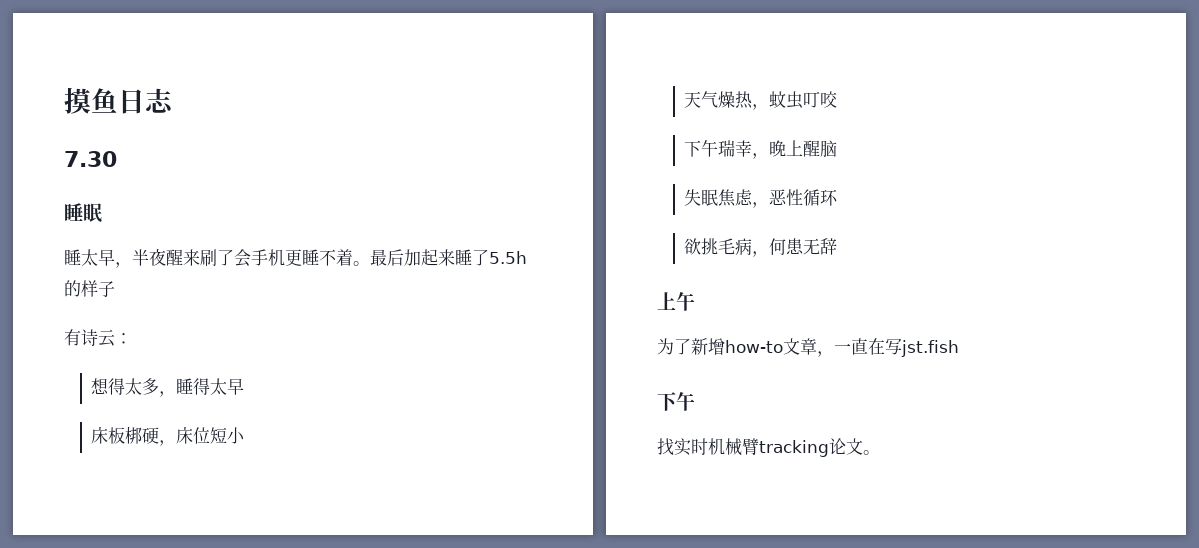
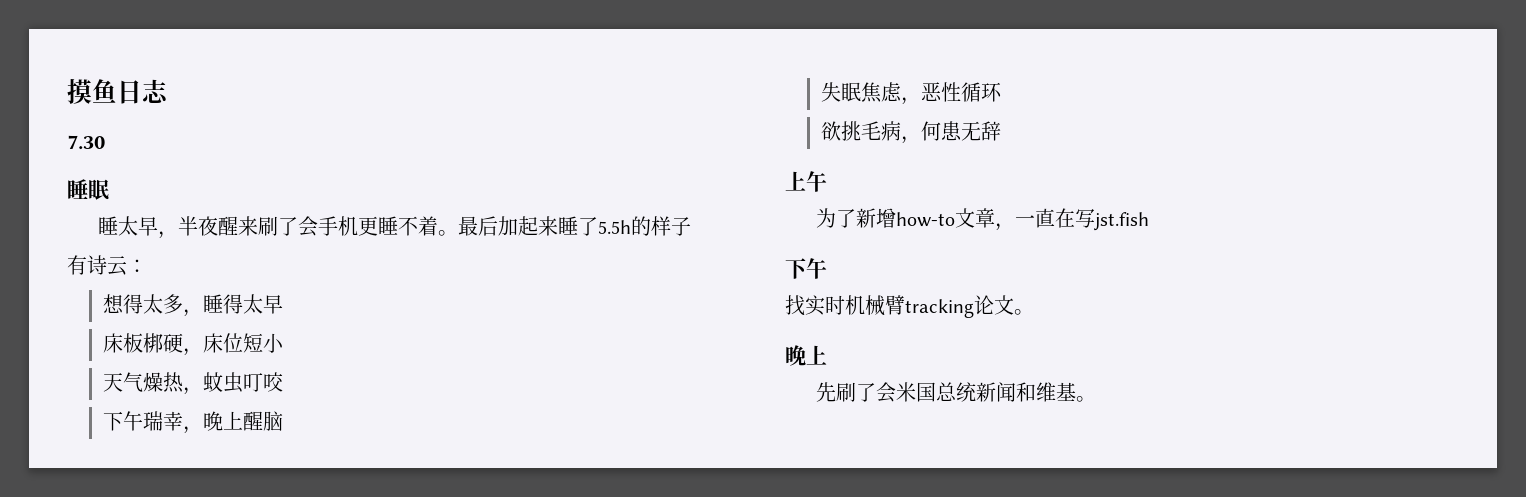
(880, 452) none -> [785,345,827,366] [816,382,1097,403] // 晚上 // 先刷了会米国总统新闻和维基。

